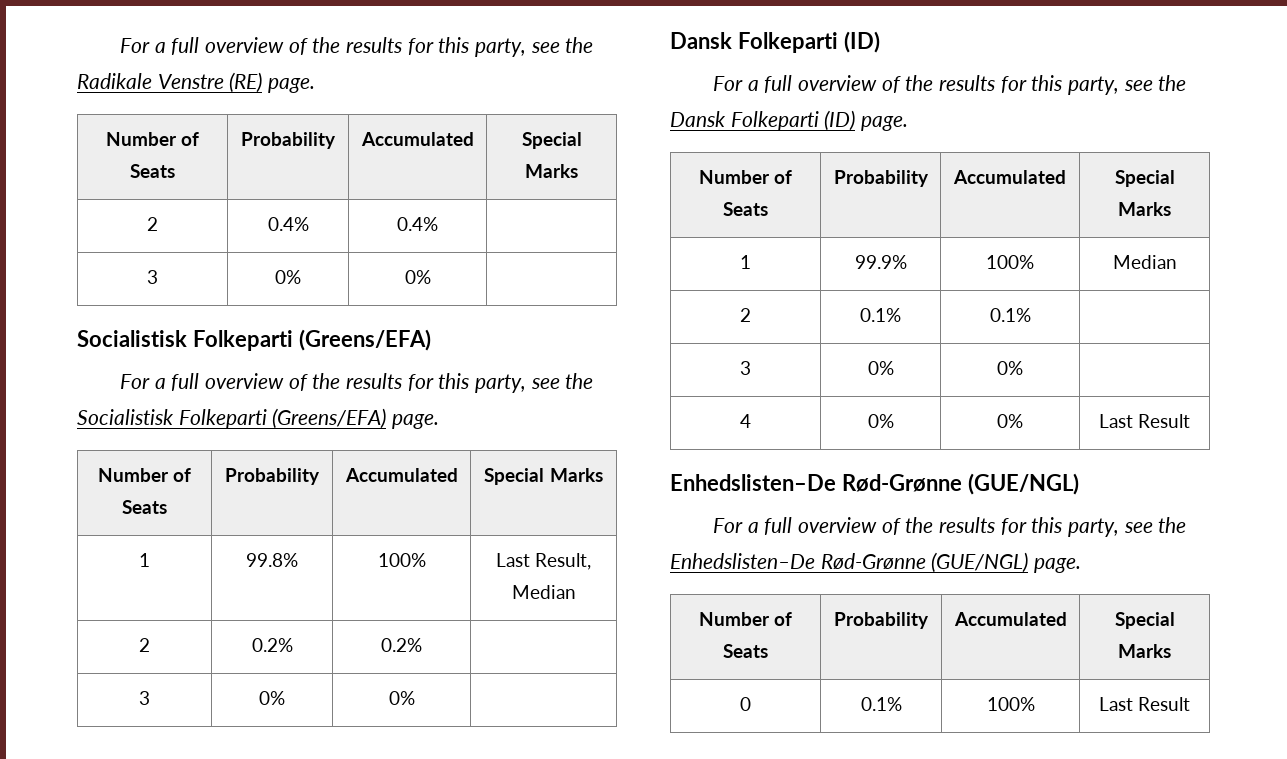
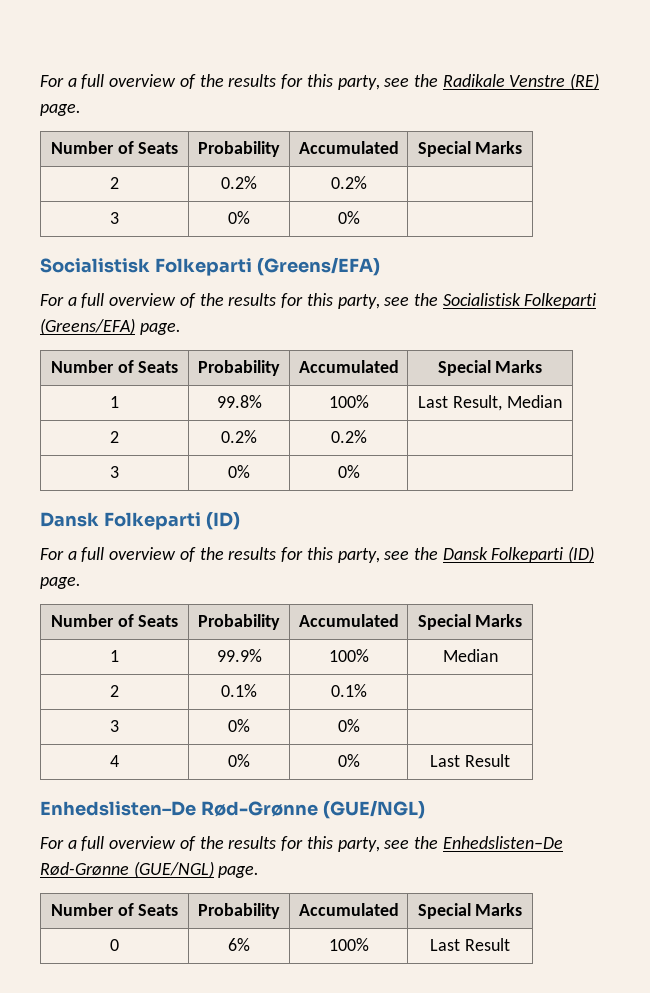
[267,217,309,231] [397,217,438,231] 0.4% | 0.4% -> [221,176,257,189] [330,176,367,189] 0.2% | 0.2%
[860,697,902,711] 0.1% -> [228,938,250,951] 6%

